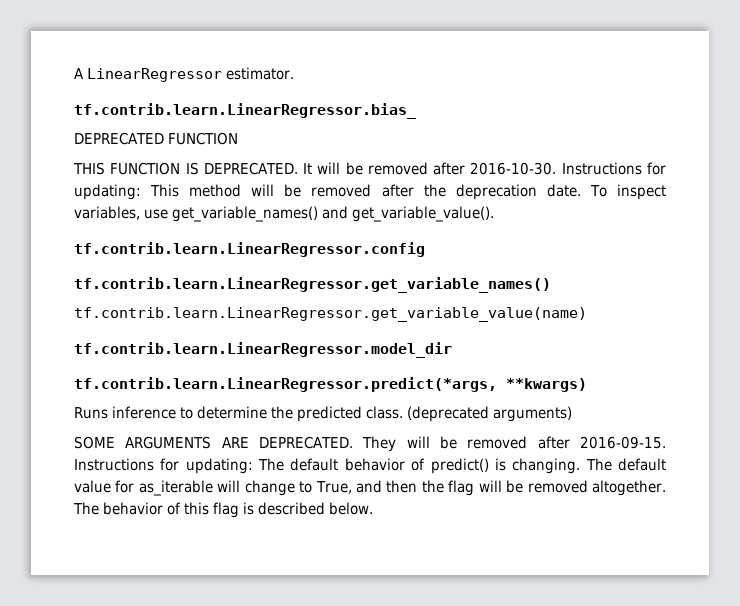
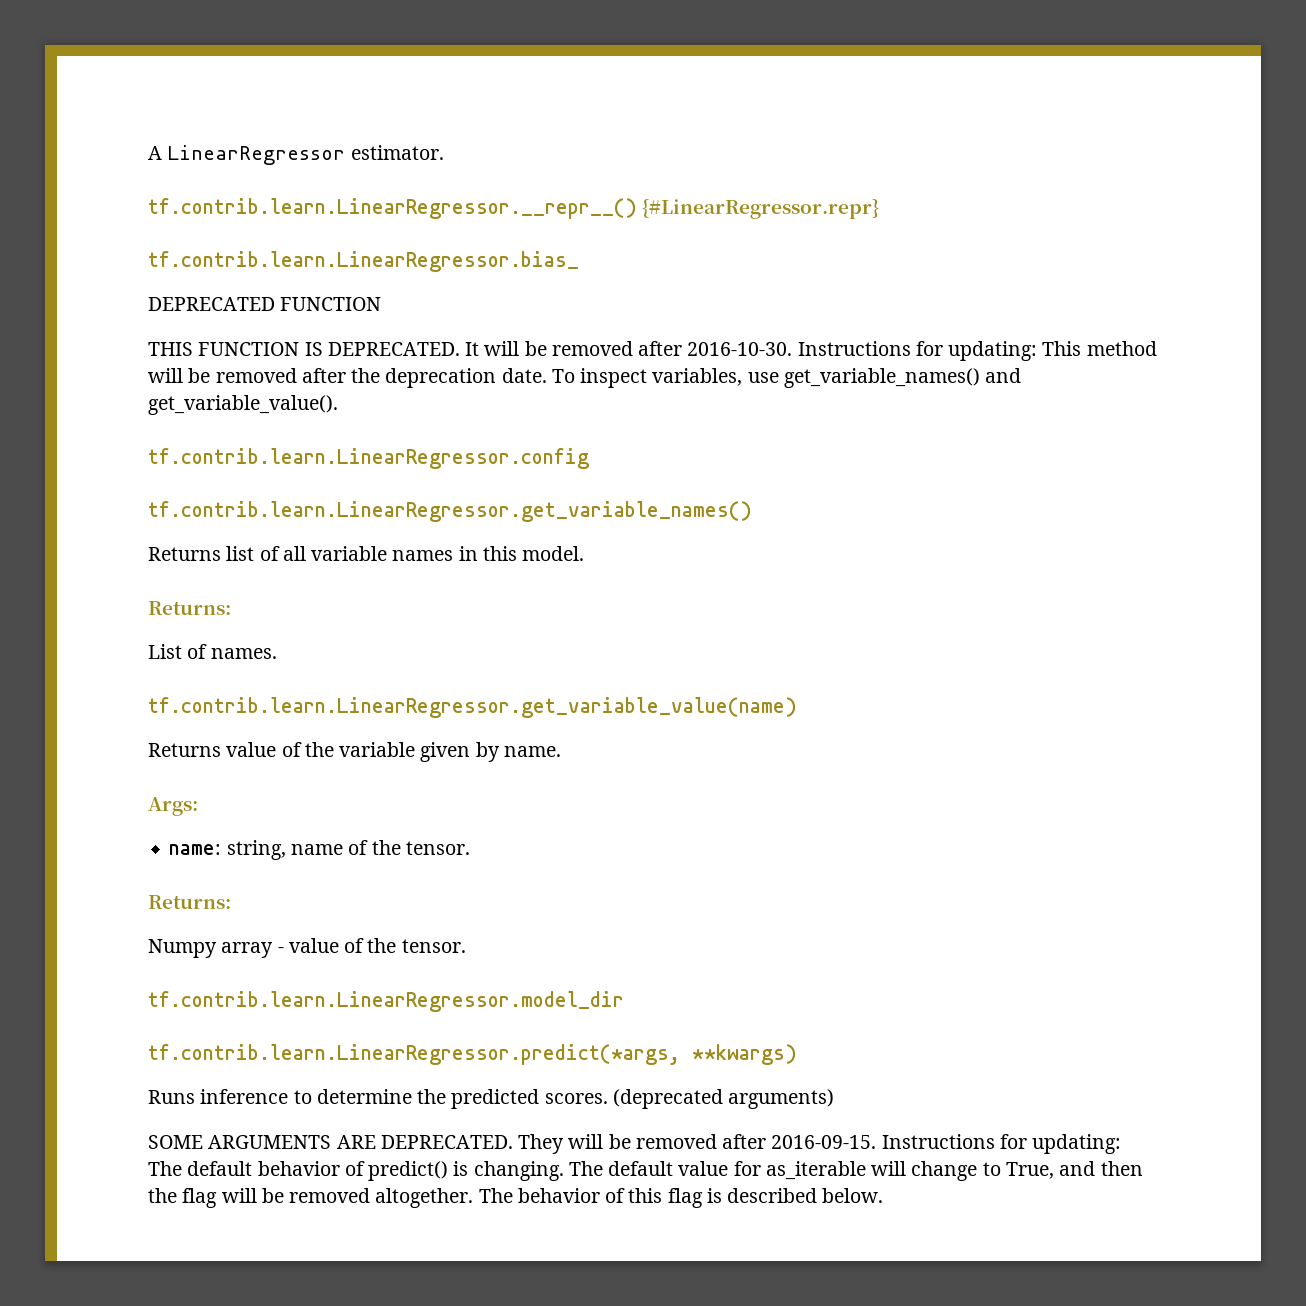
(294, 73) none -> [148,198,880,219] // tf.contrib.learn.LinearRegressor.__repr__() {#LinearRegressor.repr}
[74,307,587,322] tf.contrib.learn.LinearRegressor.get_variable_value(name) -> [148,546,585,561] [148,601,231,615] [148,644,277,659] [148,697,797,718] [148,742,561,762] [148,797,198,816] [169,840,470,860] [148,895,231,909] [148,938,466,958] Returns list of all variable names in this model. // Returns: // List of names. // tf.contrib.learn.LinearRegressor.get_variable_value(name) // Returns value of the variable given by name. // Args: // name: string, name of the tensor. // Returns: // Numpy array - value of the tensor.
[366,406,403,419] class. -> [544,1093,608,1104] scores.

